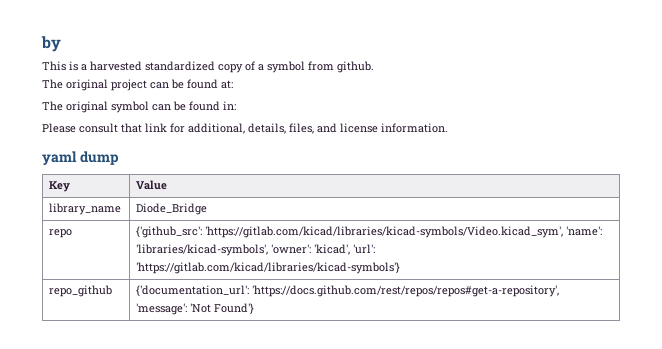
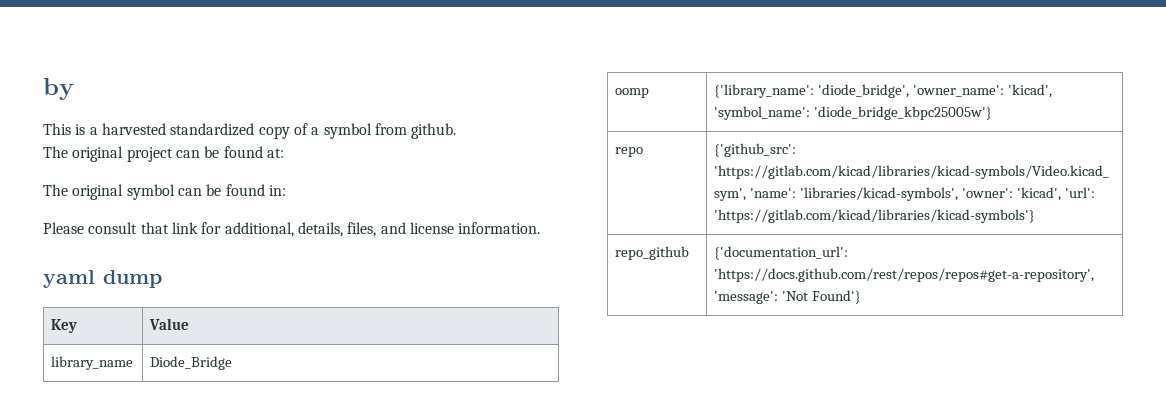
(208, 209) none -> [615,88,650,98] [714,84,1053,98] [714,106,993,120] // oomp | {'library_name': 'diode_bridge', 'owner_name': 'kicad', 'symbol_name': 'diode_bridge_kbpc25005w'}

